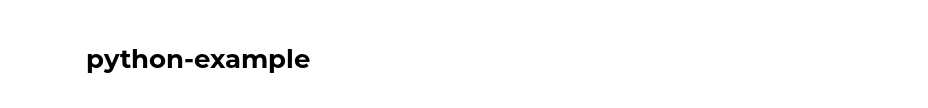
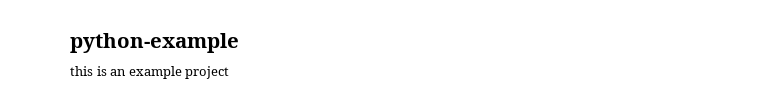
(310, 61) none -> [70,66,230,79] // this is an example project

